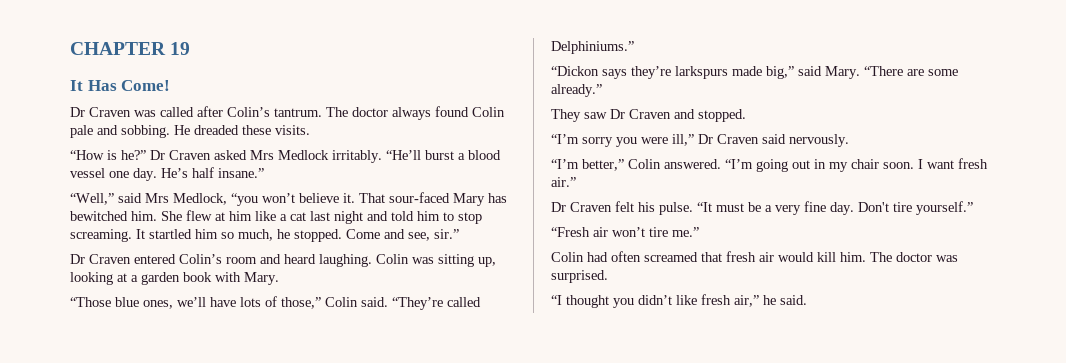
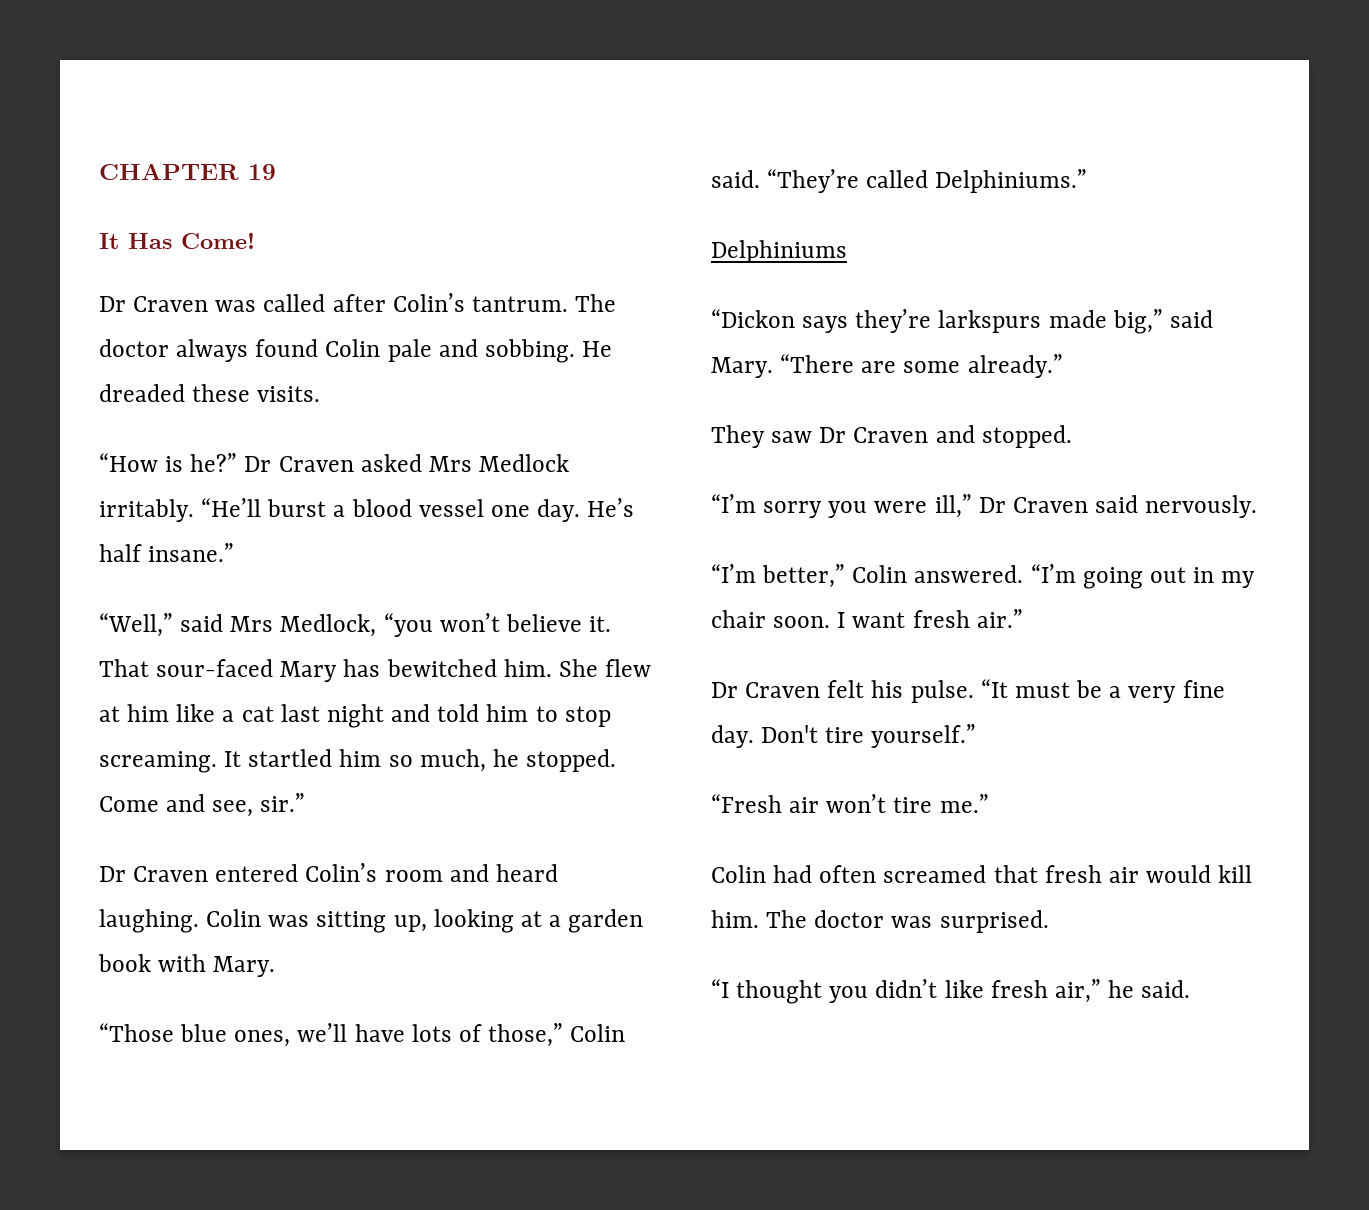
(634, 47) none -> [711,240,847,263] // Delphiniums

